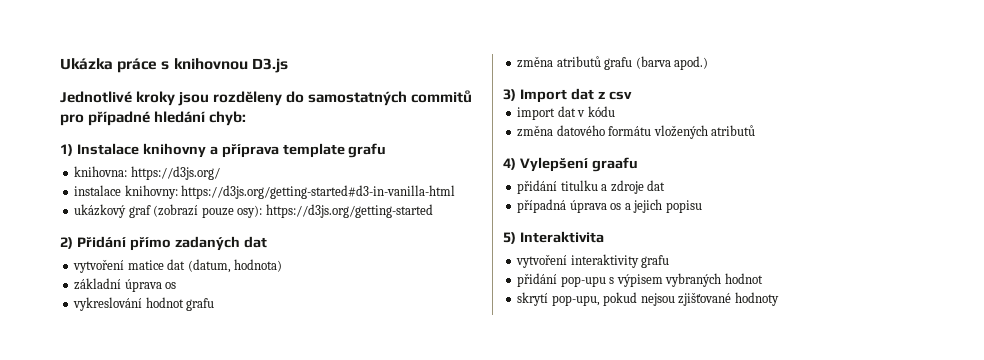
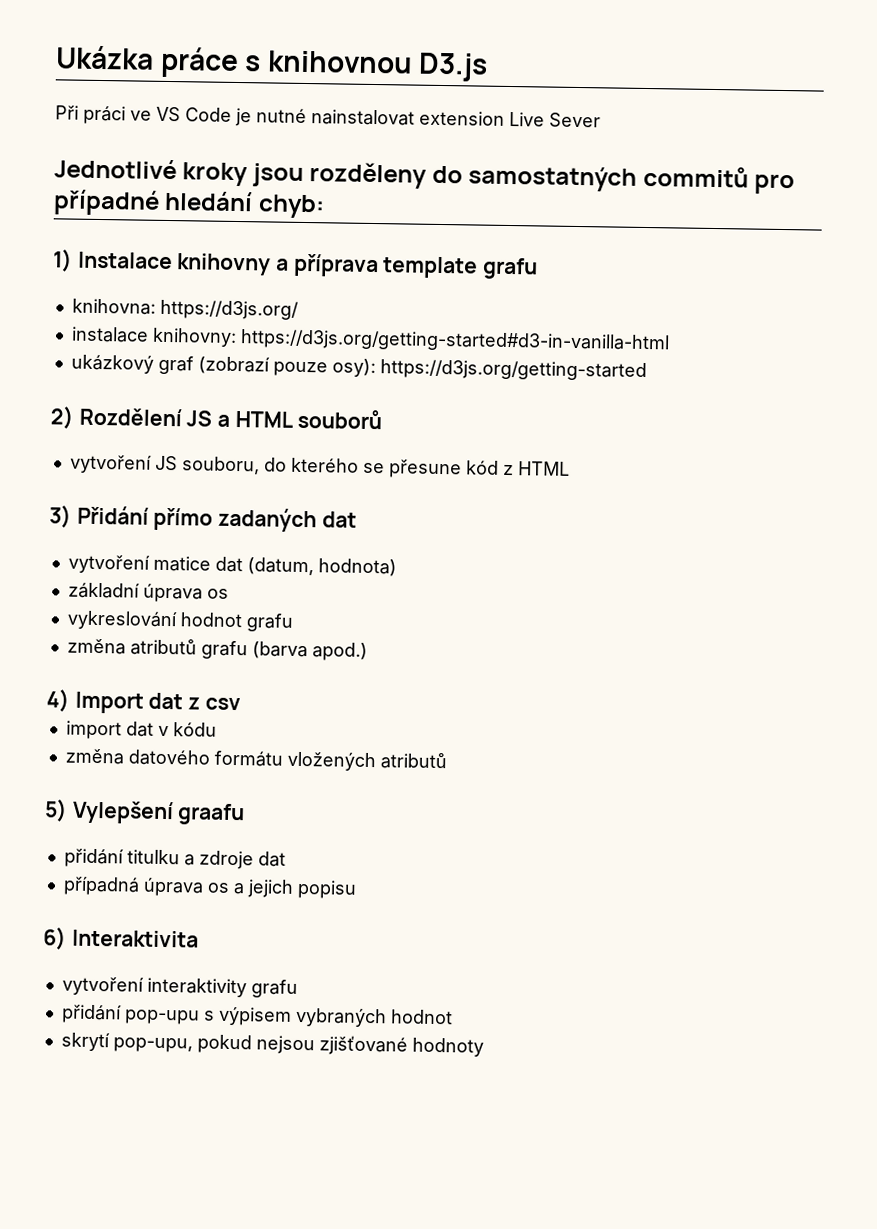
(288, 65) none -> [55,105,601,128] // Při práci ve VS Code je nutné nainstalovat extension Live Sever
(73, 243) none -> [78,407,383,430] [69,454,570,479] [49,505,72,528] Rozdělení JS a HTML souborů // vytvoření JS souboru, do kterého se přesune kód z HTML // 3)
[503,89,516,101] 3) -> [46,689,70,712] 4)
[503,158,516,170] 4) -> [44,799,68,822] 5)
[503,232,516,244] 5) -> [43,927,67,950] 6)

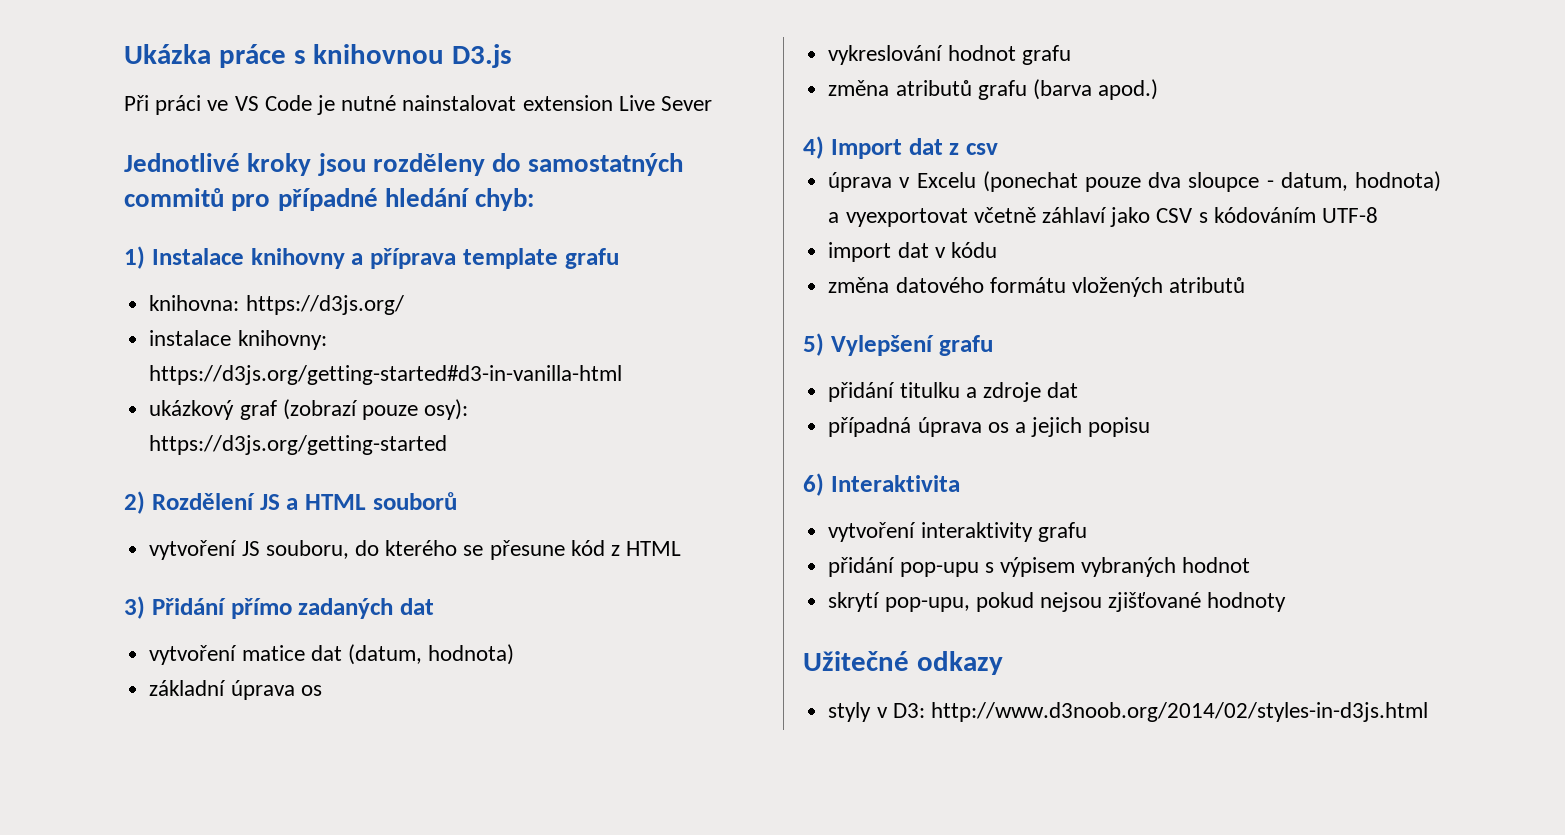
(241, 704) none -> [828,171,1441,192] [828,207,1378,227] // úprava v Excelu (ponechat pouze dva sloupce - datum, hodnota) a vyexportovat včetně záhlaví jako CSV s kódováním UTF-8
[177,803,246,826] graafu -> [938,335,993,356] grafu
(484, 1047) none -> [803,651,1003,675] [828,702,1428,722] // Užitečné odkazy // styly v D3: http://www.d3noob.org/2014/02/styles-in-d3js.html

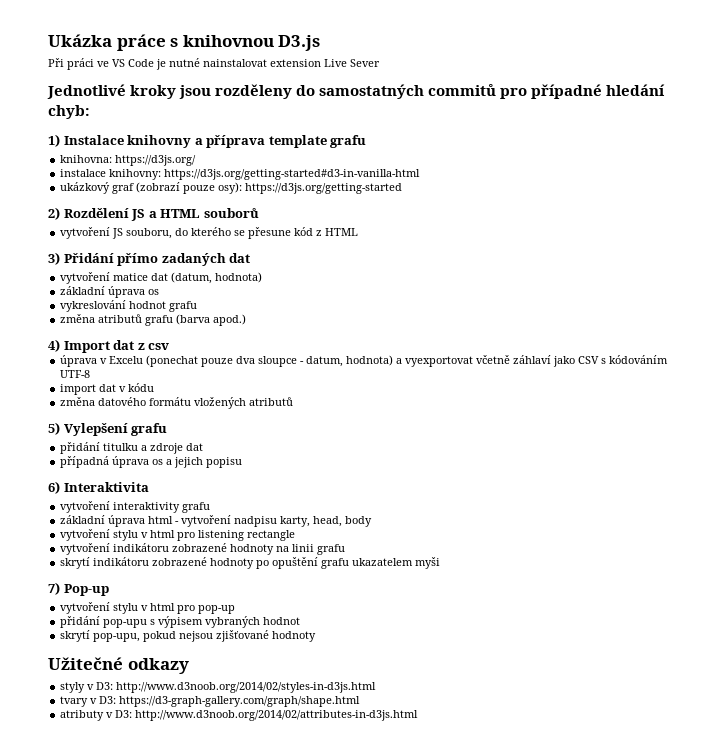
(1087, 532) none -> [60,515,373,527] [60,529,296,541] [60,543,346,555] [60,557,441,569] [48,582,109,596] [60,602,236,614] // základní úprava html - vytvoření nadpisu karty, head, body // vytvoření stylu v html pro listening rectangle // vytvoření indikátoru zobrazené hodnoty na linii grafu // skrytí indikátoru zobrazené hodnoty po opuštění grafu ukazatelem myši // 7) Pop-up // vytvoření stylu v html pro pop-up
(1428, 712) none -> [60,696,361,707] [60,710,419,721] // tvary v D3: https://d3-graph-gallery.com/graph/shape.html // atributy v D3: http://www.d3noob.org/2014/02/attributes-in-d3js.html

